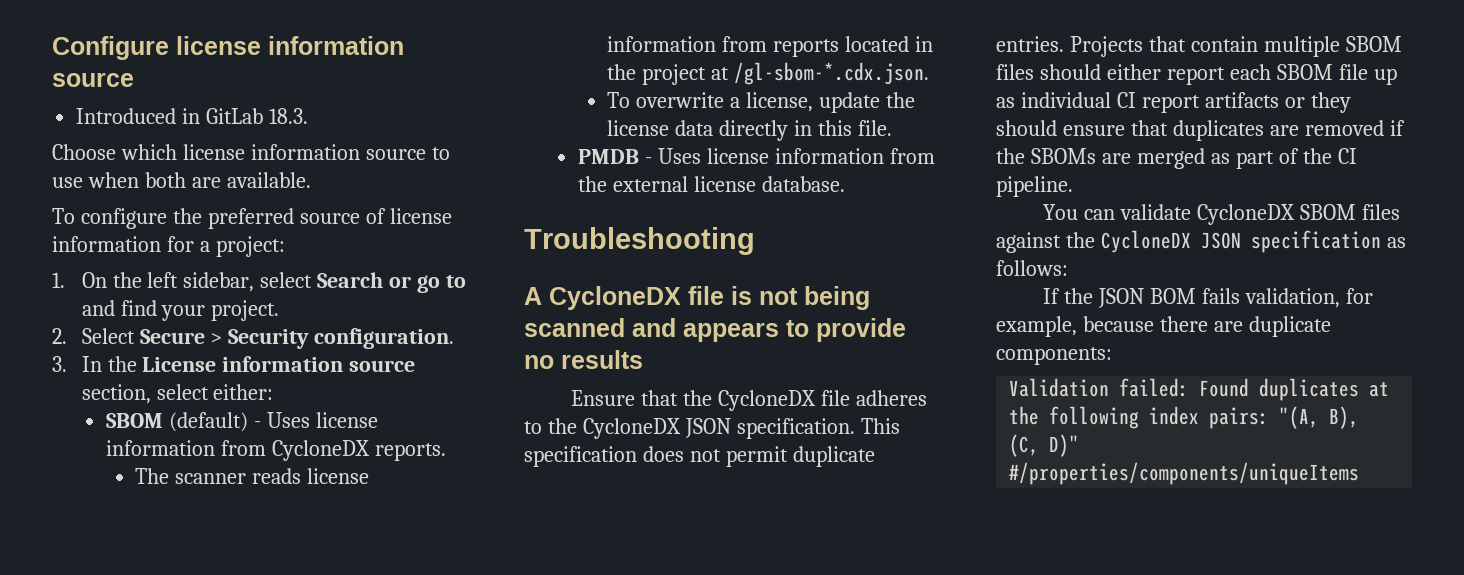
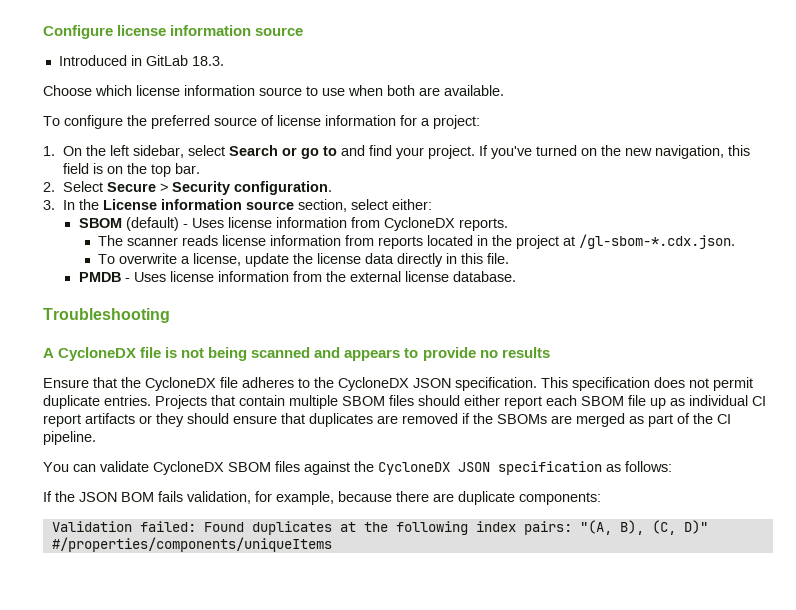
(280, 310) none -> [478,145,750,159] [62,163,200,177] If you've turned on the new navigation, this field is on the top bar.

